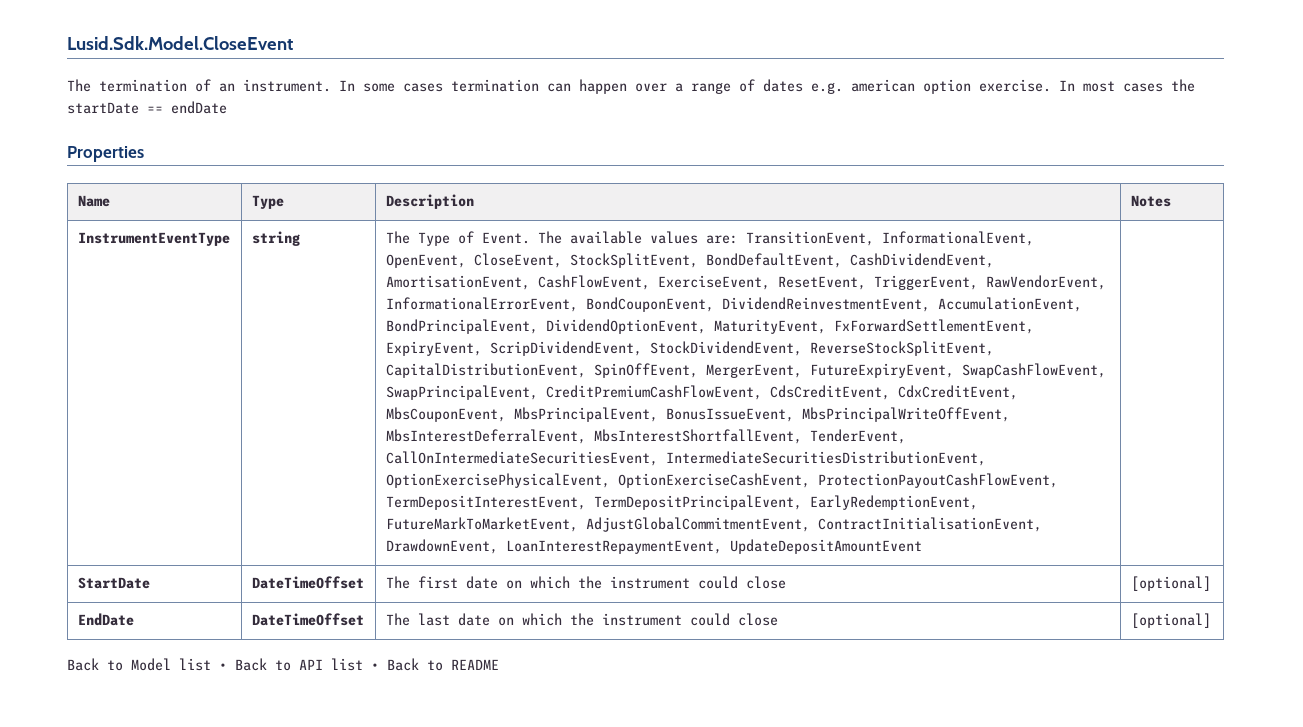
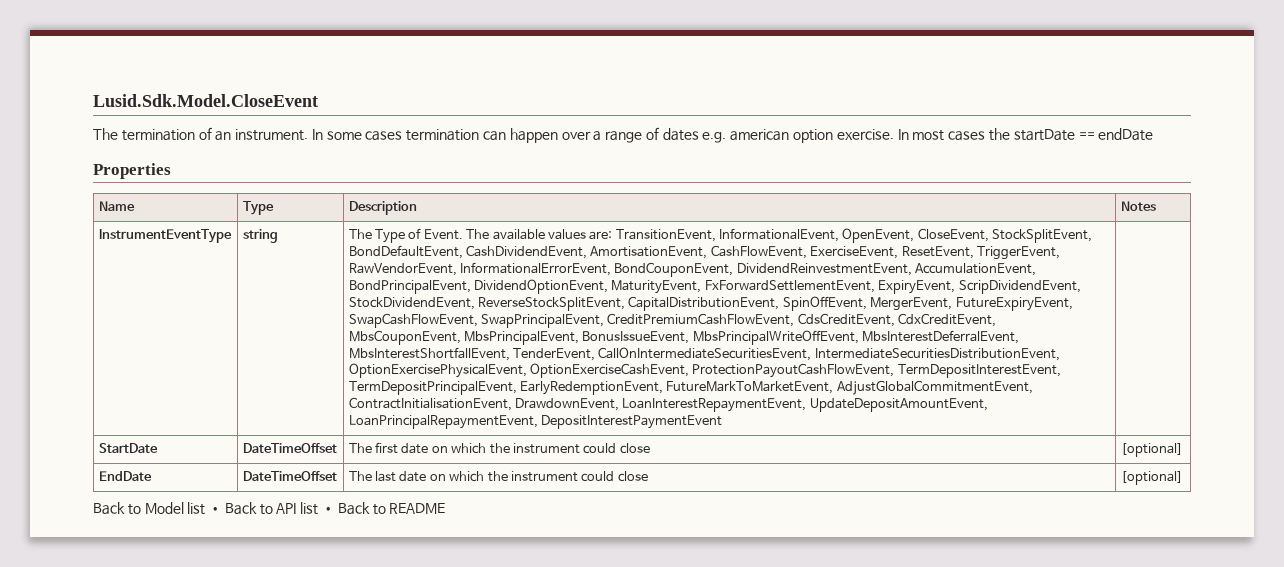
[729,539,922,554] UpdateDepositAmountEvent -> [809,398,988,412] [348,415,723,429] UpdateDepositAmountEvent, LoanPrincipalRepaymentEvent, DepositInterestPaymentEvent

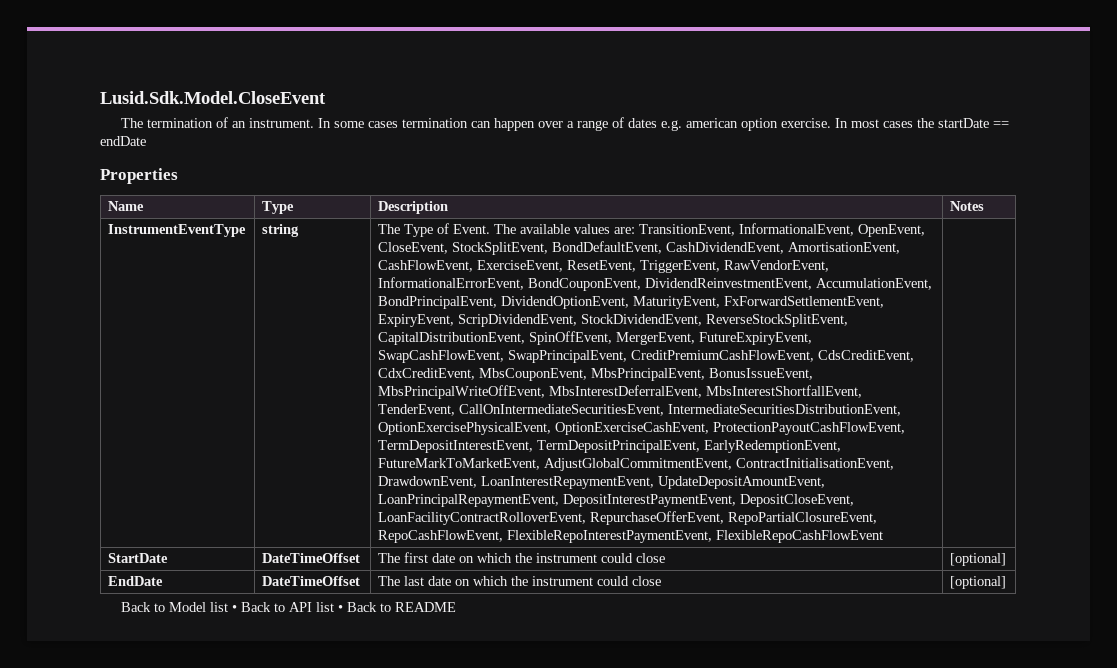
[541,415,723,429] DepositInterestPaymentEvent -> [563,494,855,507] [378,511,878,525] [378,530,884,543] DepositInterestPaymentEvent, DepositCloseEvent, LoanFacilityContractRolloverEvent, RepurchaseOfferEvent, RepoPartialClosureEvent, RepoCashFlowEvent, FlexibleRepoInterestPaymentEvent, FlexibleRepoCashFlowEvent

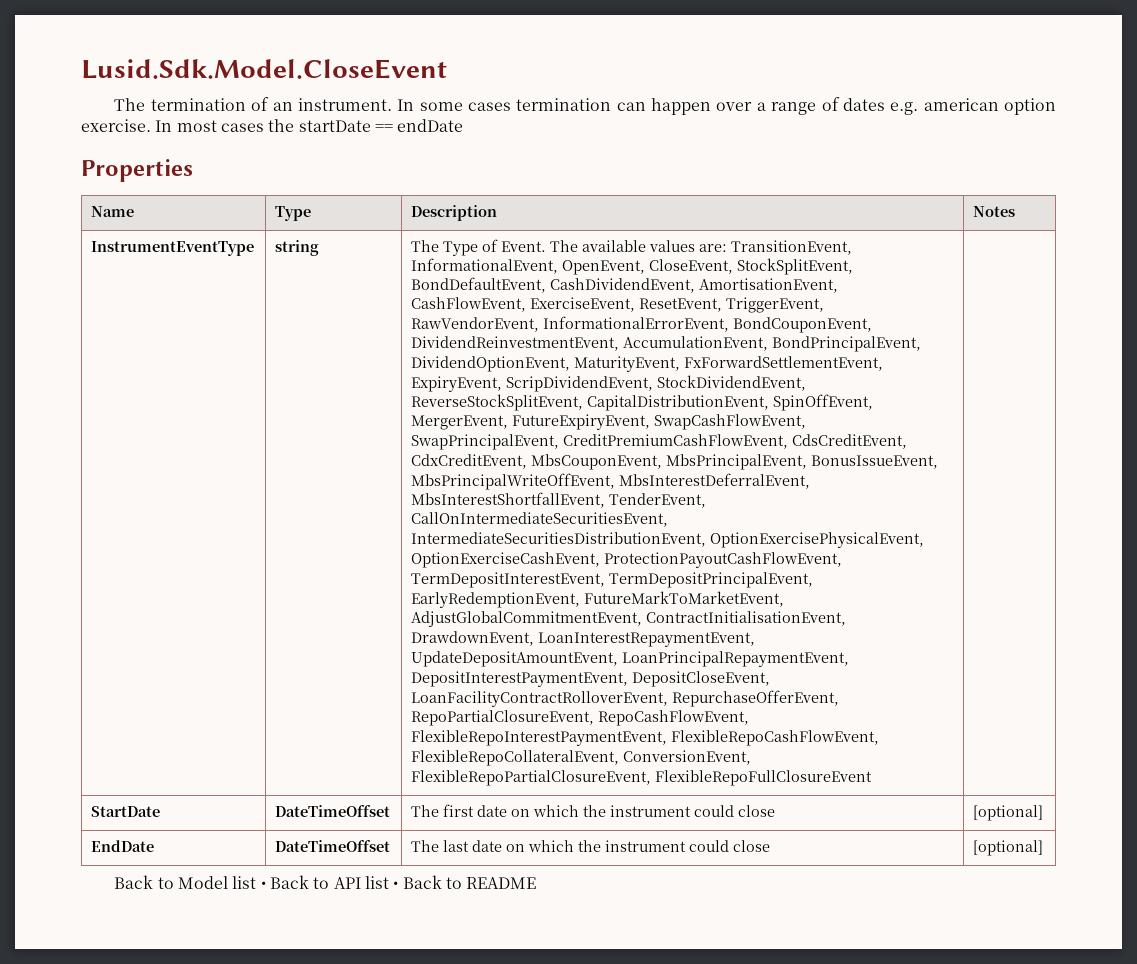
[716,530,884,543] FlexibleRepoCashFlowEvent -> [671,730,880,746] [411,750,752,766] [411,770,873,786] FlexibleRepoCashFlowEvent, FlexibleRepoCollateralEvent, ConversionEvent, FlexibleRepoPartialClosureEvent, FlexibleRepoFullClosureEvent

